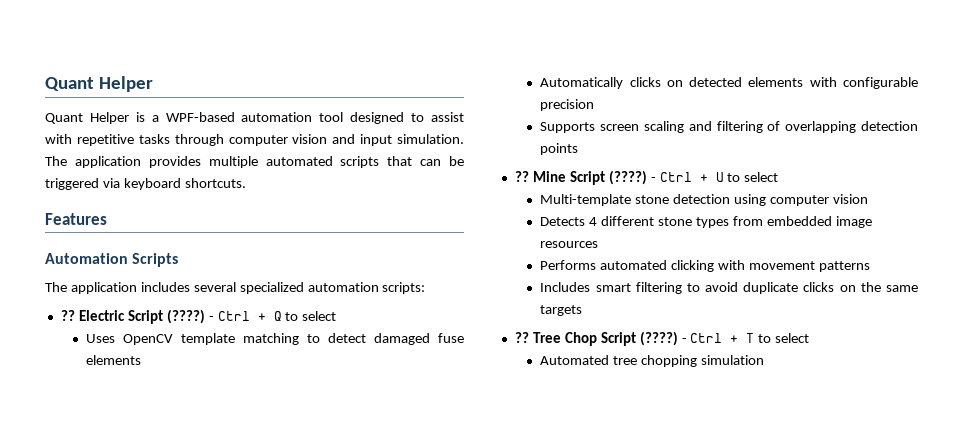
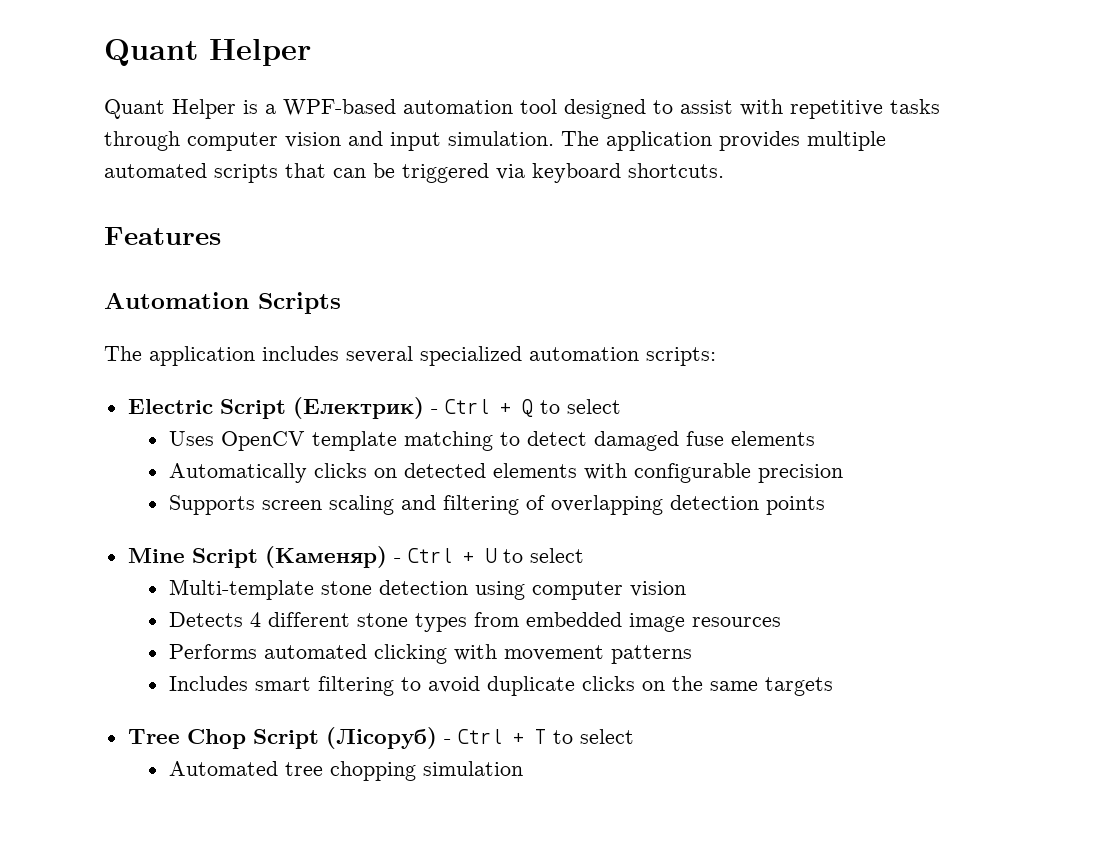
[60,310,75,321] ?? -> (716, 356) none
[166,309,205,324] (????) -> [292,397,424,419] (Електрик)
[514,171,529,182] ?? -> (825, 505) none
[608,170,647,185] (????) -> [264,546,387,568] (Каменяр)
[514,332,529,343] ?? -> (833, 686) none
[639,331,678,346] (????) -> [325,727,437,749] (Лісоруб)

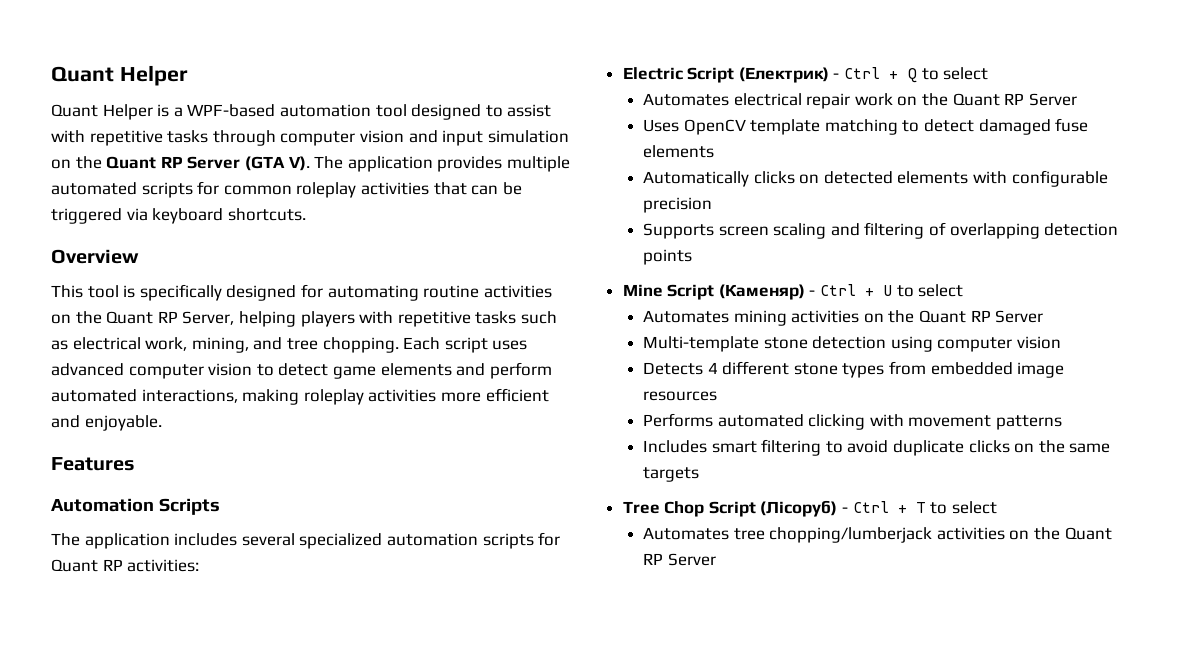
[448,131,554,146] simulation. -> [487,130,569,143] [51,156,310,171] simulation on the Quant RP Server (GTA V).
(278, 173) none -> [197,181,429,198] for common roleplay activities
(724, 170) none -> [51,249,139,264] [51,284,552,301] [51,311,557,327] [51,337,528,353] [51,362,552,379] [51,388,549,405] [51,415,162,431] // Overview // This tool is specifically designed for automating routine activities on the Quant RP Server, helping players with repetitive tasks such as electrical work, mining, and tree chopping. Each script uses advanced computer vision to detect game elements and perform automated interactions, making roleplay activities more efficient and enjoyable.
[646,347,716,366] scripts: -> [482,532,561,549] [51,559,200,572] scripts for Quant RP activities:
(621, 406) none -> [643,93,1077,109] // Automates electrical repair work on the Quant RP Server
(584, 555) none -> [643,310,1044,326] // Automates mining activities on the Quant RP Server
[168,761,523,781] Automated tree chopping simulation -> [643,527,1112,543] [643,553,716,566] Automates tree chopping/lumberjack activities on the Quant RP Server

